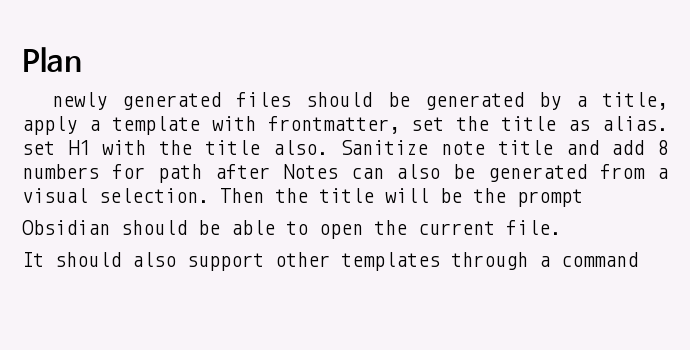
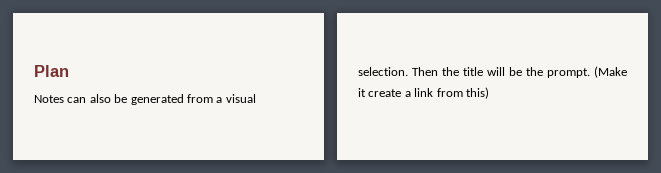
[52,92,669,110] [22,116,669,135] [22,140,669,155] [22,164,270,183] newly generated files should be generated by a title, apply a template with frontmatter, set the title as alias. set H1 with the title also. Sanitize note title and add 8 numbers for path after -> (69, 71) none
[517,189,583,207] [22,220,561,239] [22,252,638,271] prompt // Obsidian should be able to open the current file. // It should also support other templates through a command -> [547,66,627,78] [358,87,489,99] prompt. (Make it create a link from this)

